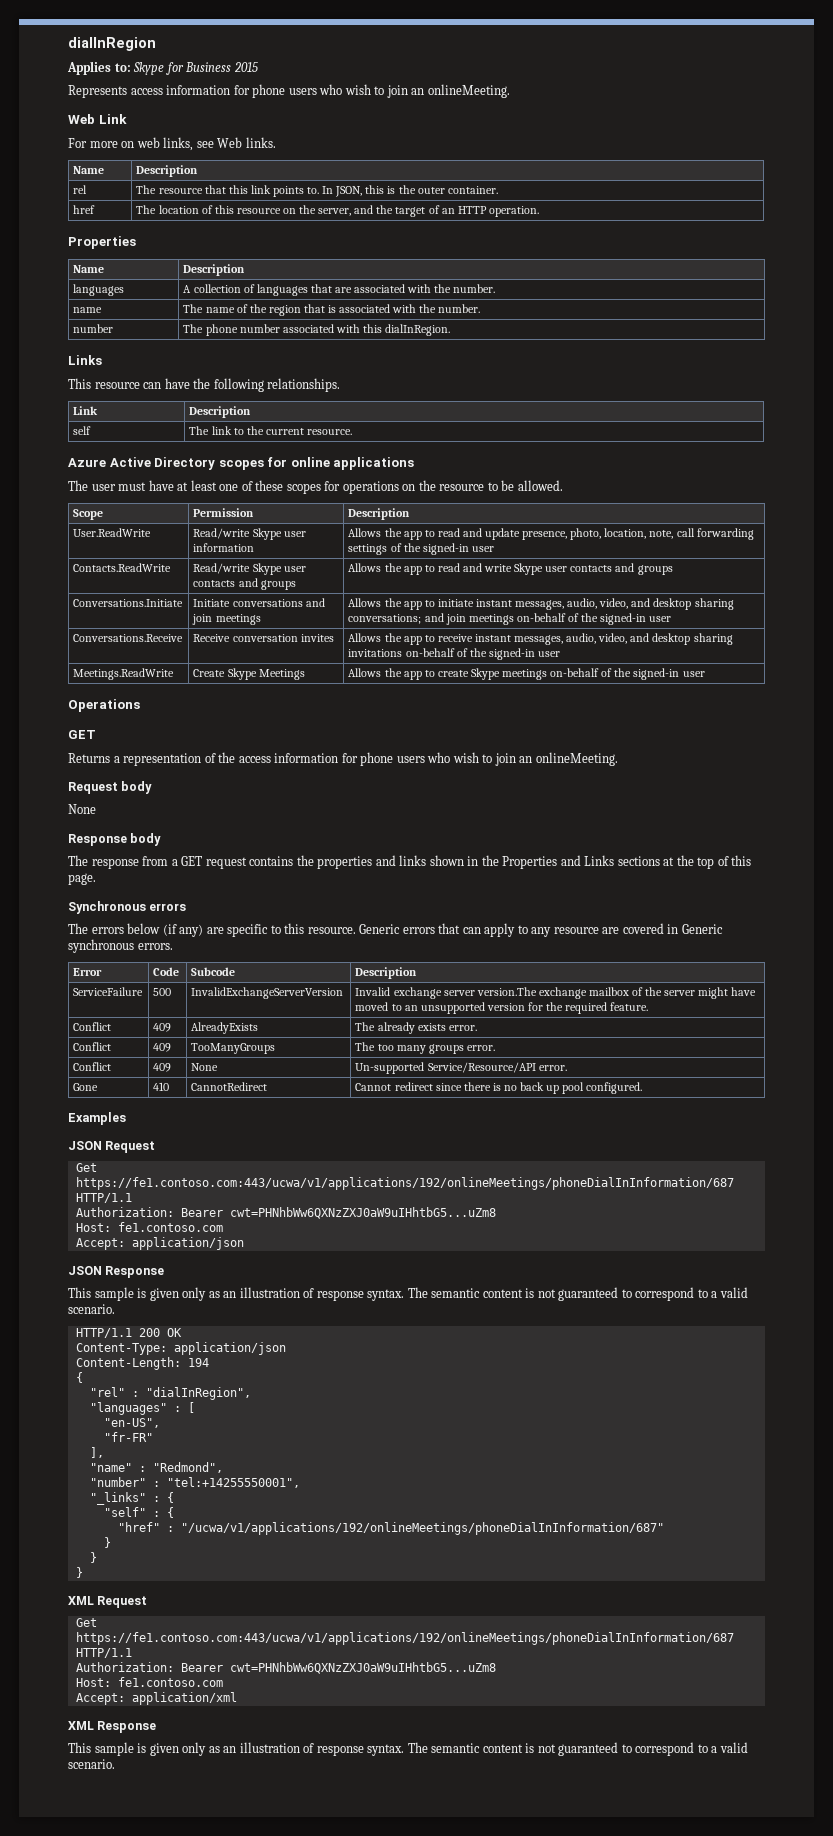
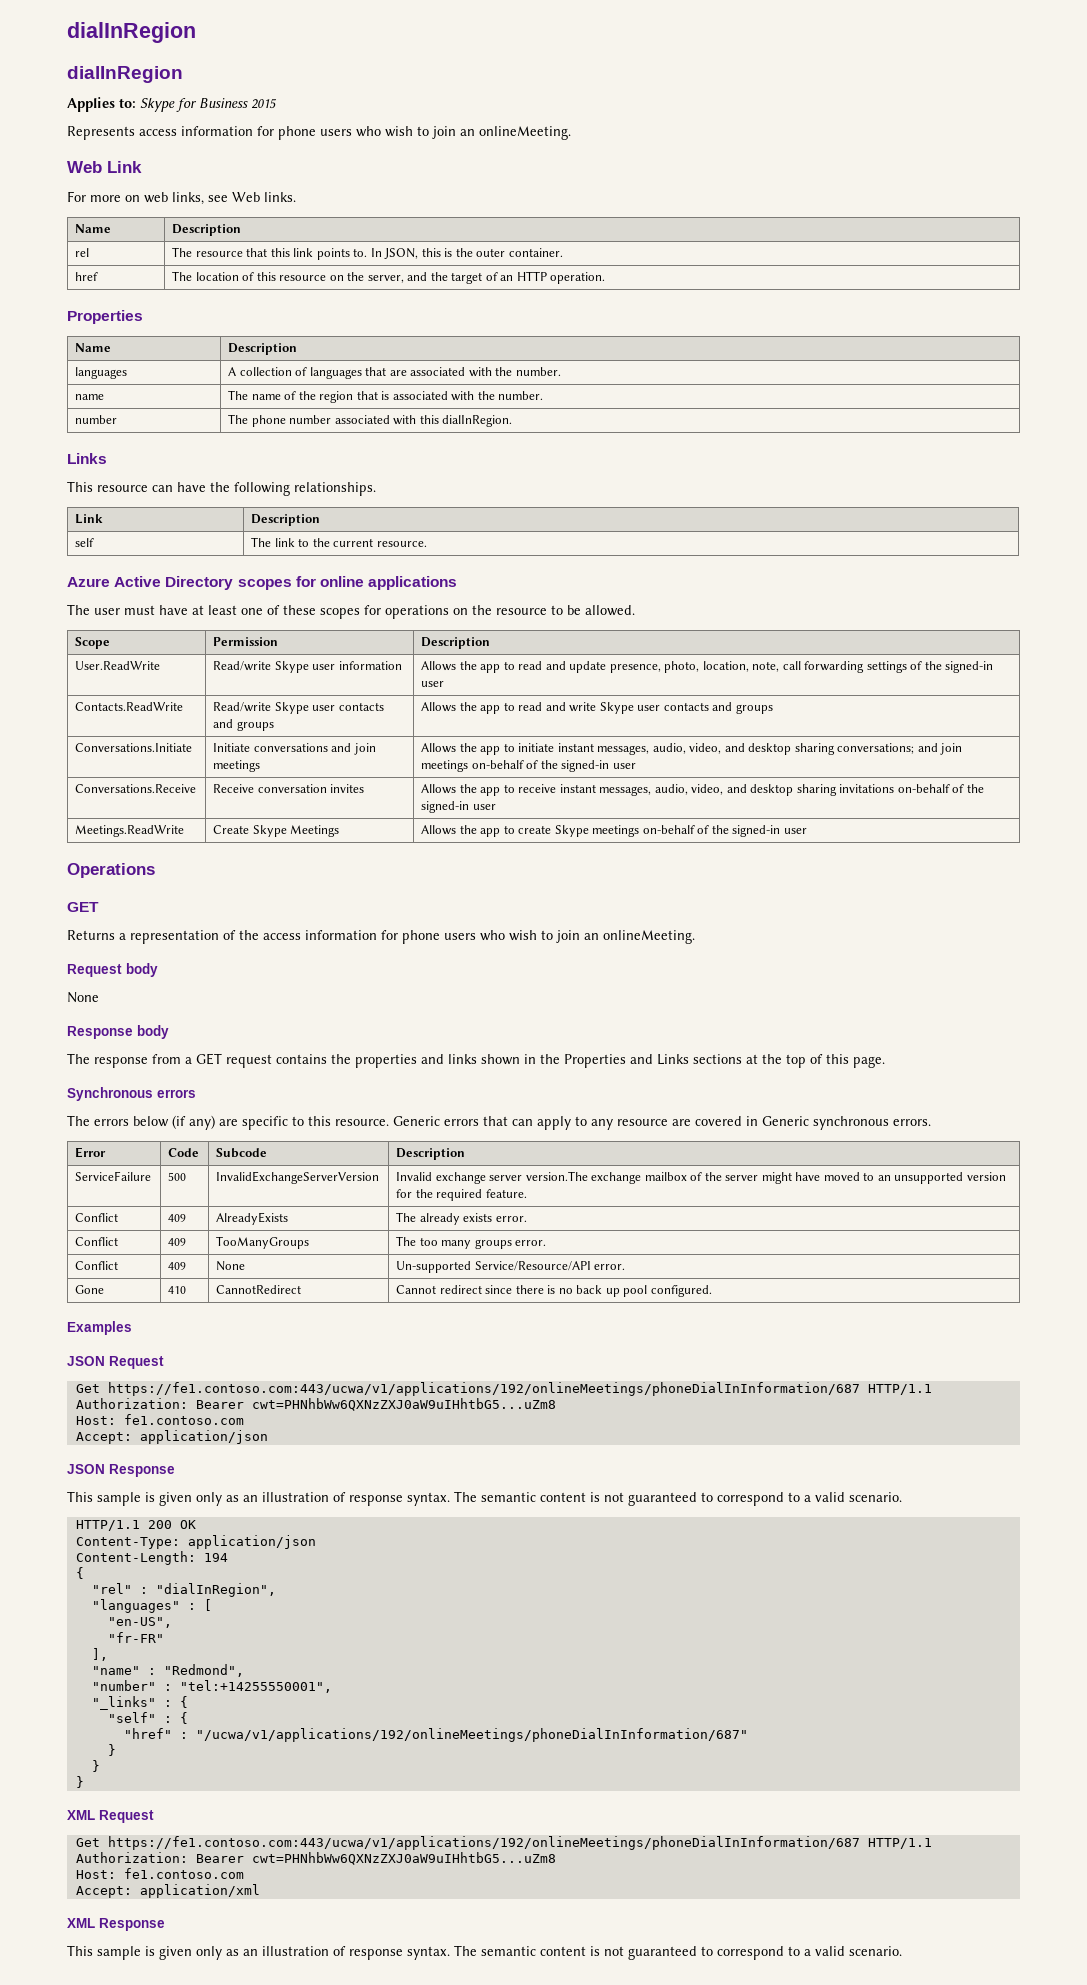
[68,37,156,51] dialInRegion -> [67,22,196,43] [67,66,183,83] dialInRegion // dialInRegion

